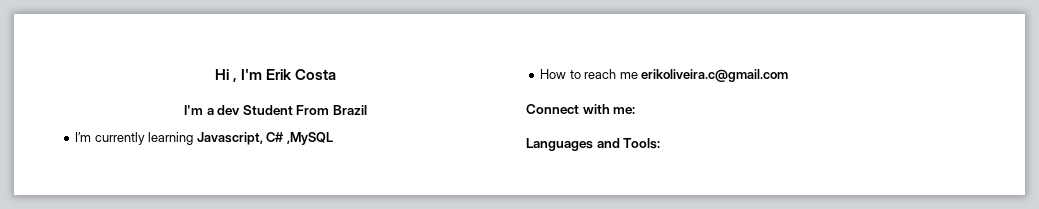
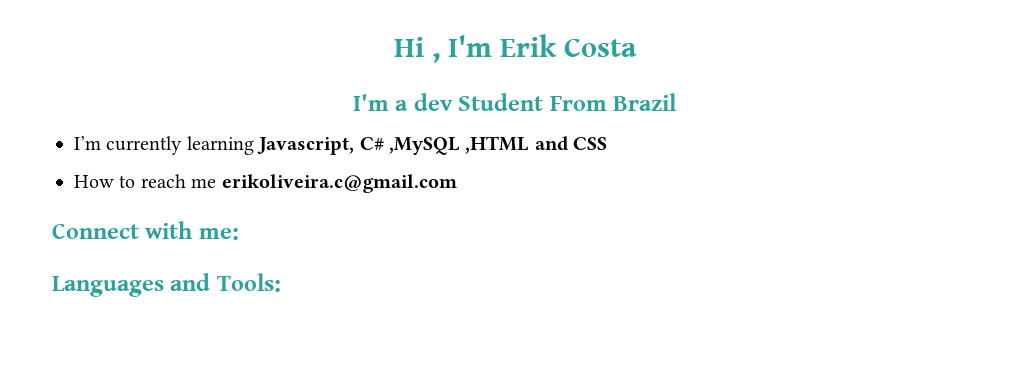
(333, 138) none -> [465,136,608,154] ,HTML and CSS

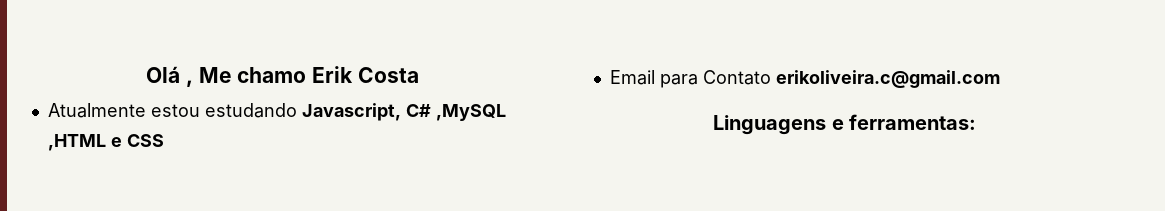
[393,34,637,63] [353,93,677,111] [74,136,254,155] Hi , I'm Erik Costa // I'm a dev Student From Brazil // I’m currently learning -> [146,66,419,87] [47,103,297,118] Olá , Me chamo Erik Costa // Atualmente estou estudando
[534,136,568,151] and -> [110,137,122,147] e
[74,174,457,193] [52,221,239,240] [52,273,281,297] How to reach me erikoliveira.c@gmail.com // Connect with me: // Languages and Tools: -> [609,70,1000,88] [713,114,976,135] Email para Contato erikoliveira.c@gmail.com // Linguagens e ferramentas:

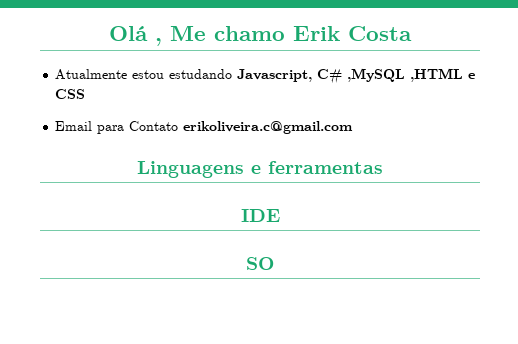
[848,114,976,130] ferramentas: -> [268,161,383,174] [240,209,280,222] [246,257,274,270] ferramentas // IDE // SO

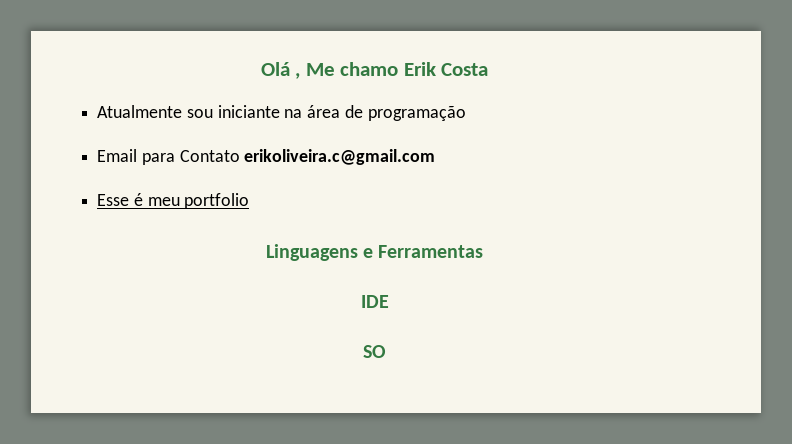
[132,68,476,84] [55,89,86,99] estou estudando Javascript, C# ,MySQL ,HTML e CSS -> [186,105,466,121] sou iniciante na área de programação
(354, 127) none -> [97,193,250,209] // Esse é meu portfolio
[268,161,383,174] ferramentas -> [378,245,484,258] Ferramentas

